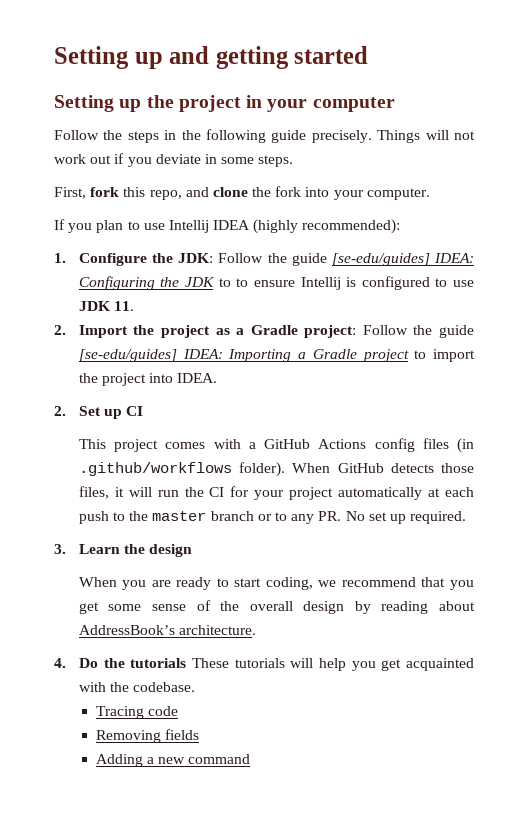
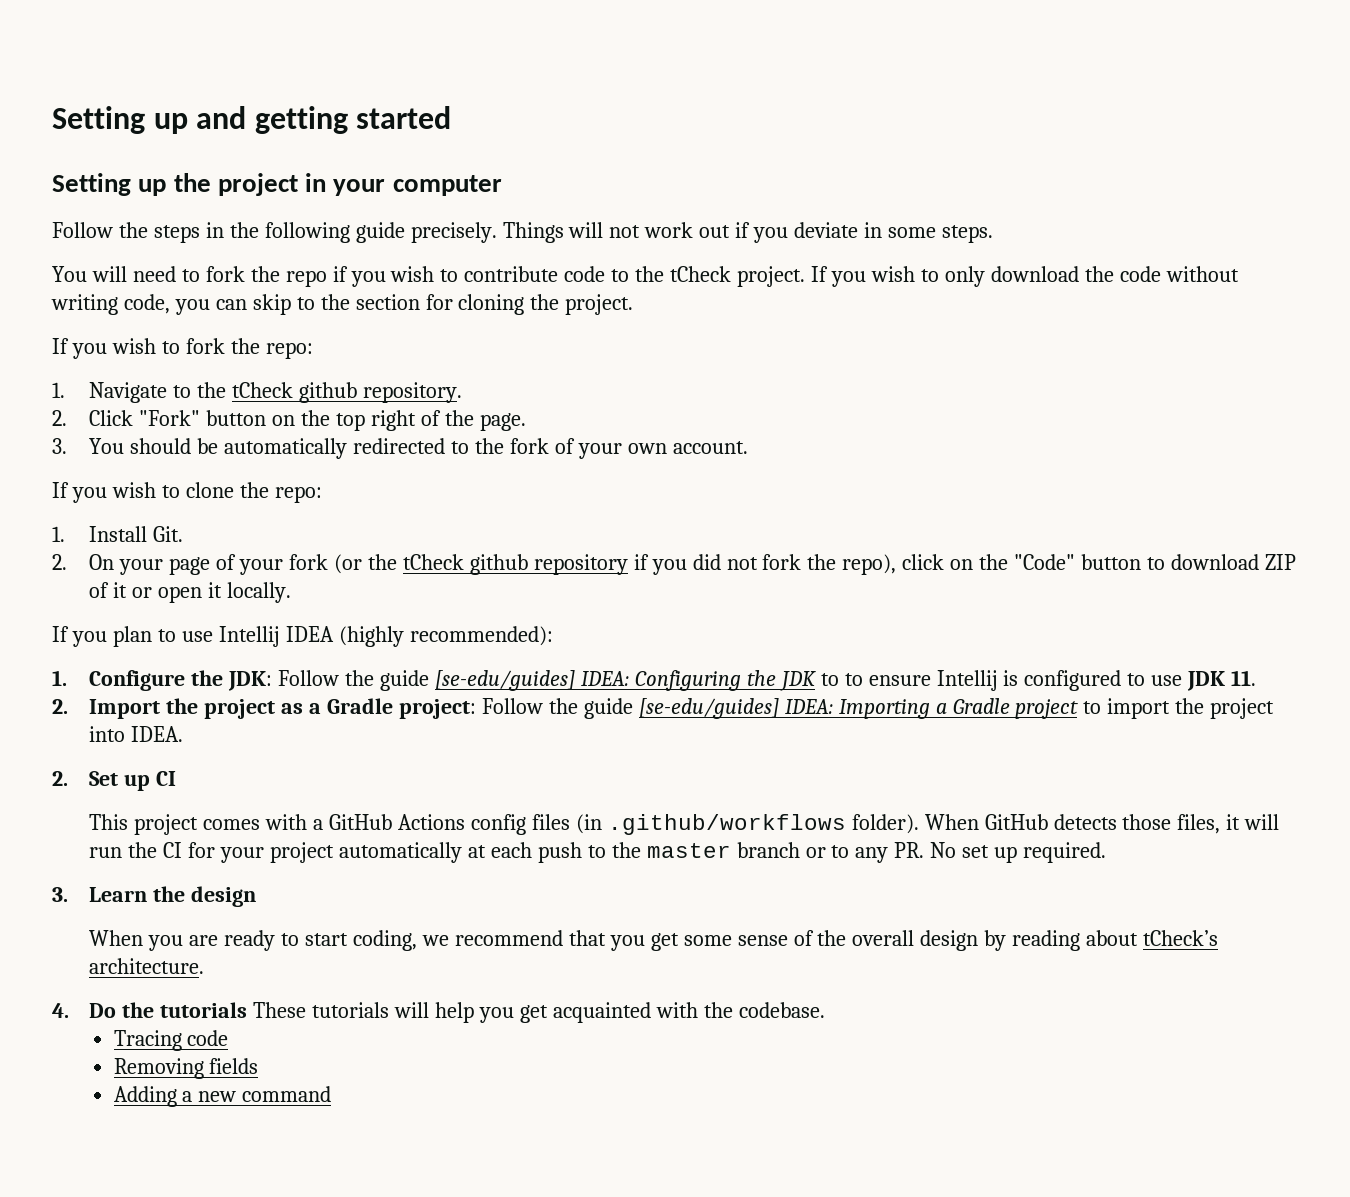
[54,186,430,200] First, fork this repo, and clone the fork into your computer. -> [52,266,1239,287] [51,294,634,315] [52,338,313,359] [52,382,463,403] [52,410,526,431] [52,438,748,459] [52,482,322,503] [52,526,184,542] [52,554,1296,575] [89,582,292,603] You will need to fork the repo if you wish to contribute code to the tCheck project. If you wish to only download the code without writing code, you can skip to the section for cloning the project. // If you wish to fork the repo: // 1. Navigate to the tCheck github repository. // 2. Click "Fork" button on the top right of the page. // 3. You should be automatically redirected to the fork of your own account. // If you wish to clone the repo: // 1. Install Git. // 2. On your page of your fork (or the tCheck github repository if you did not fork the repo), click on the "Code" button to download ZIP of it or open it locally.
[78,625,175,635] AddressBook’s -> [1143,930,1219,946] tCheck’s

